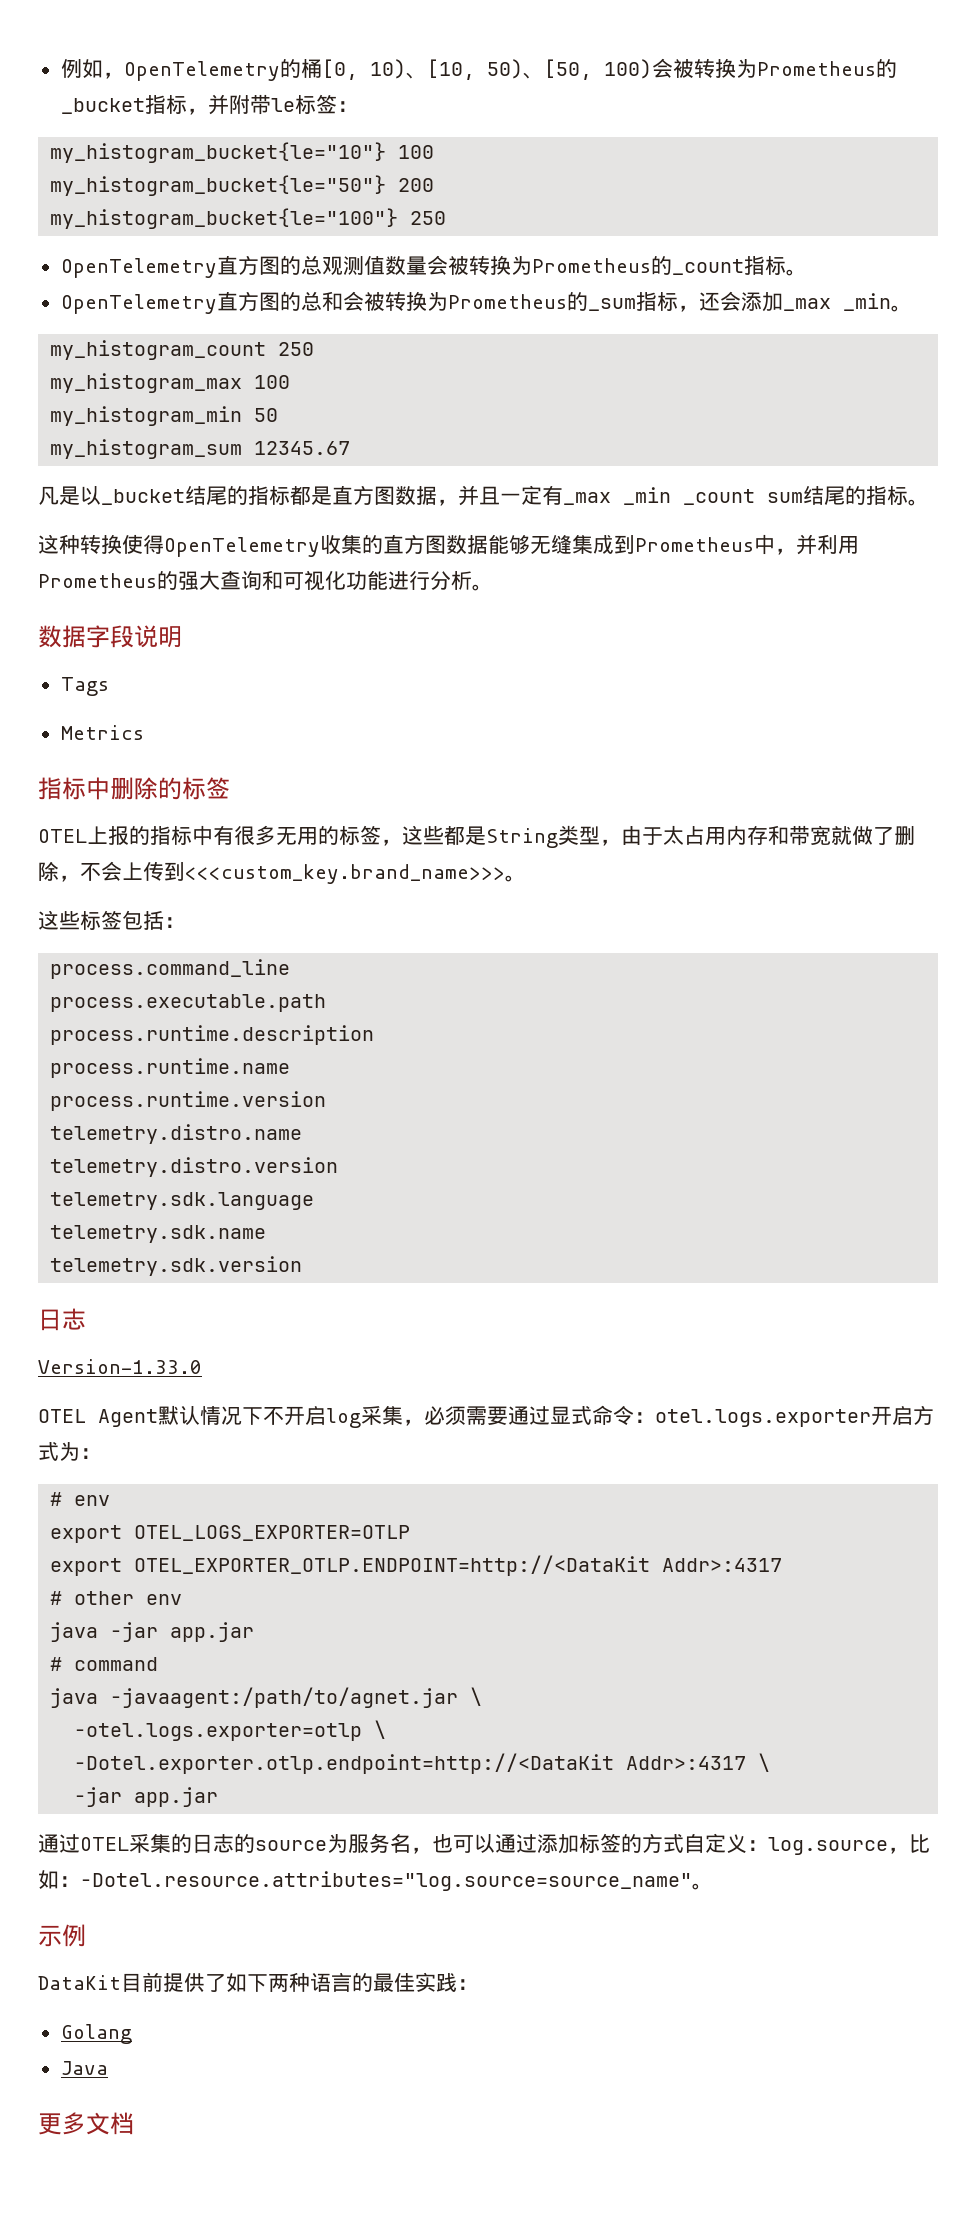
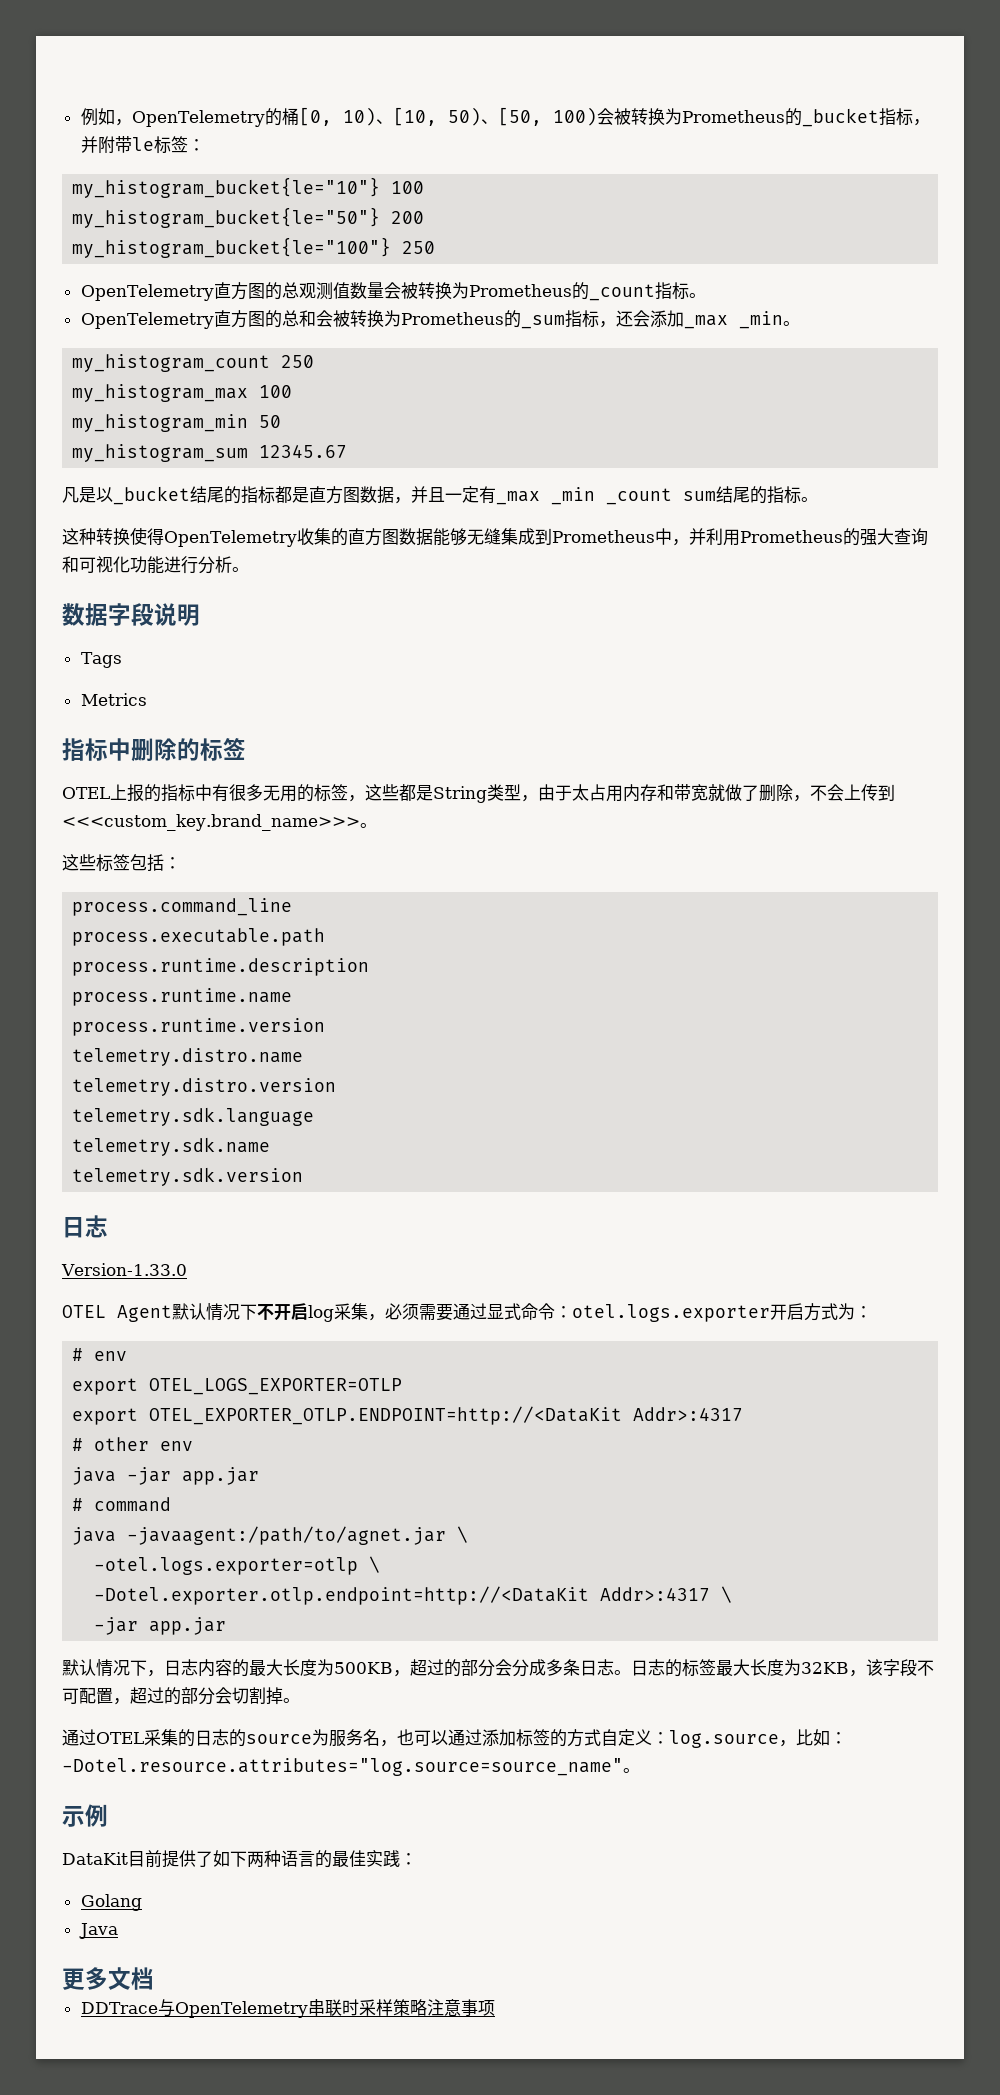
(219, 1797) none -> [62,1659,934,1677] [62,1687,300,1705] // 默认情况下，日志内容的最大长度为500KB，超过的部分会分成多条日志。日志的标签最大长度为32KB，该字段不可配置，超过的部分会切割掉。
(134, 2123) none -> [80,1999,495,2018] // DDTrace与OpenTelemetry串联时采样策略注意事项

